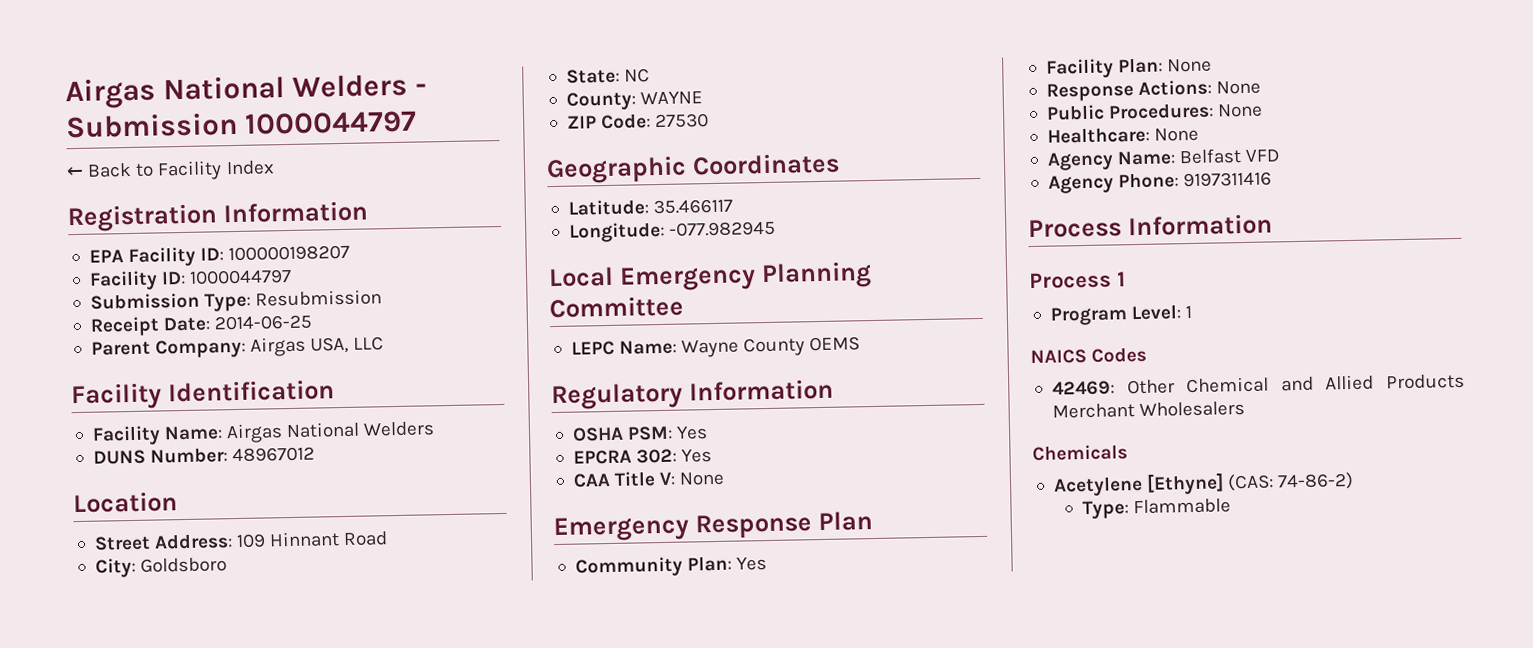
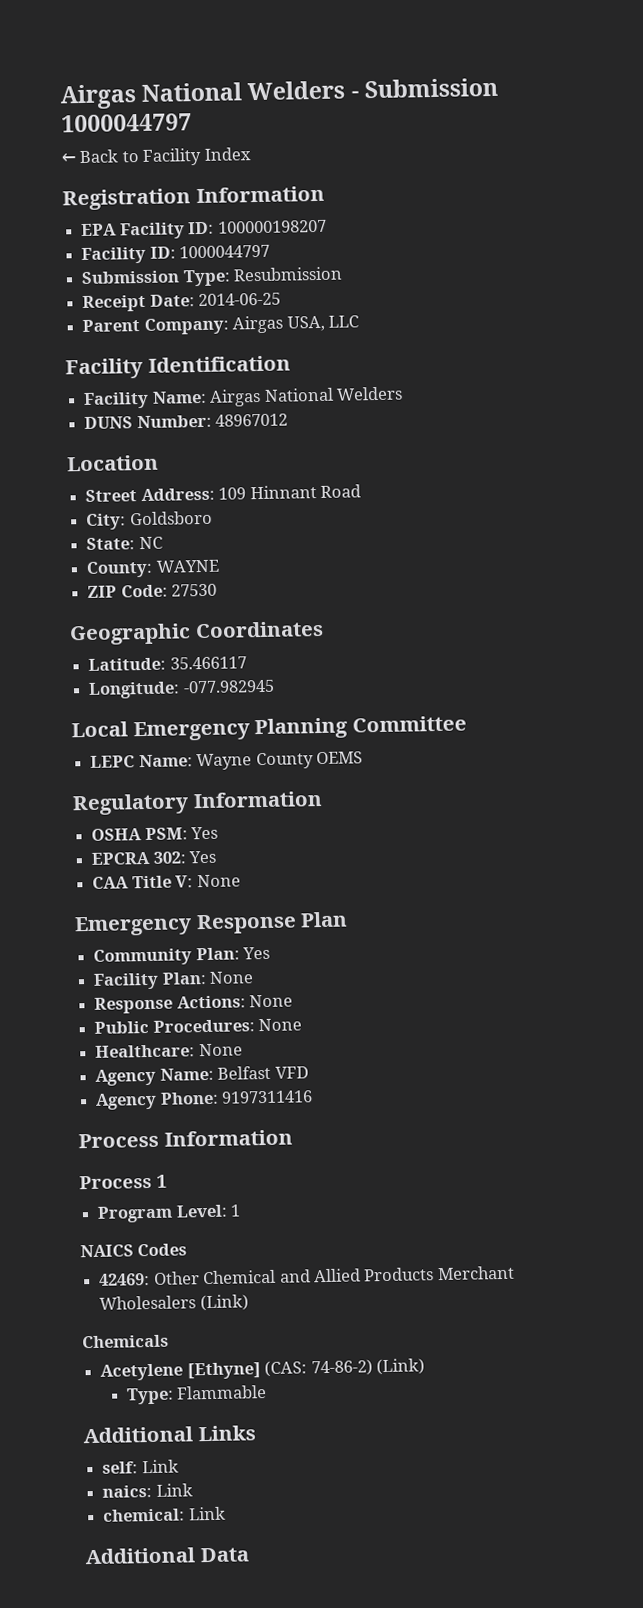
(1246, 408) none -> [199,1294,249,1312] (Link)
(1355, 481) none -> [375,1358,425,1376] (Link)
(1231, 506) none -> [83,1425,256,1444] [102,1459,179,1474] [102,1483,193,1498] [103,1506,226,1522] [85,1547,249,1565] // Additional Links // self: Link // naics: Link // chemical: Link // Additional Data

